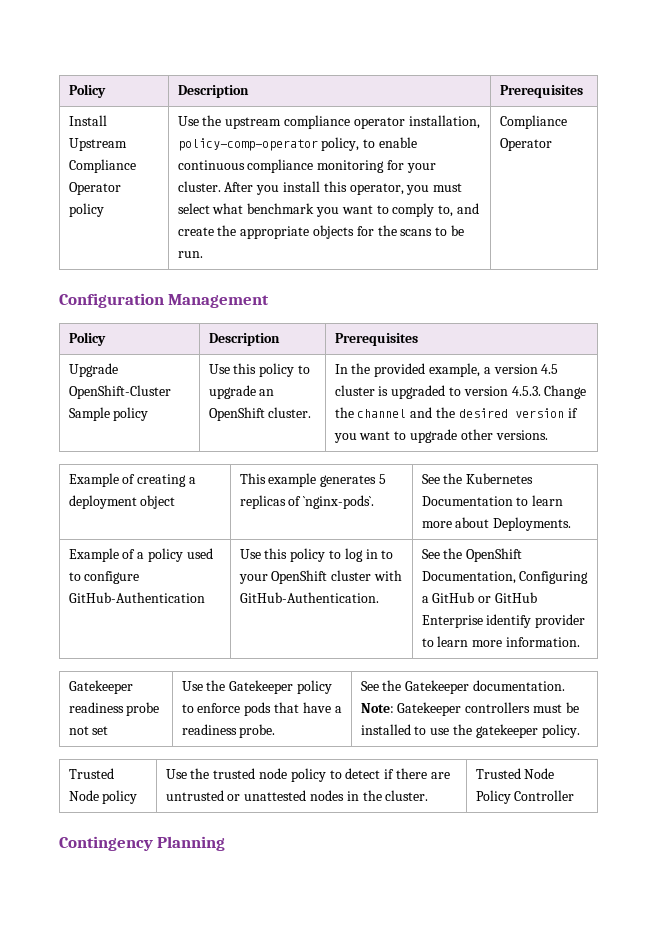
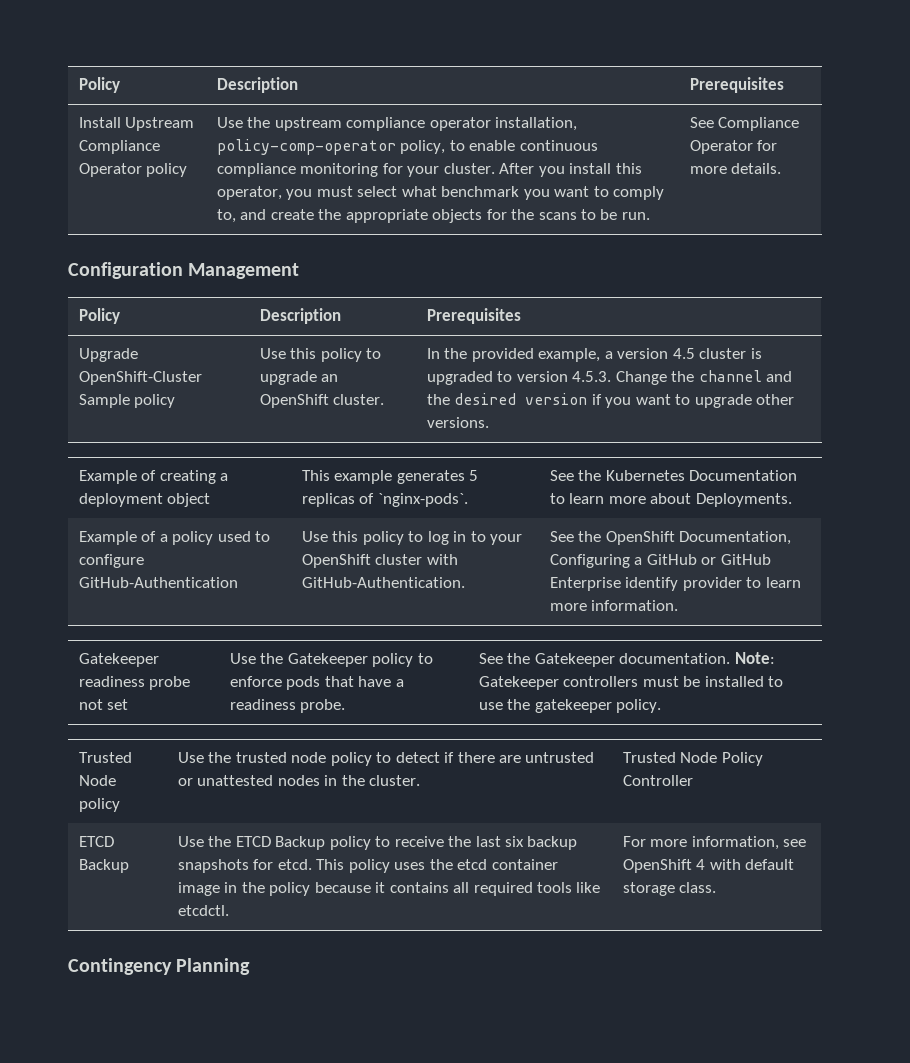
[499,115,567,129] [499,138,552,151] Compliance Operator -> [689,117,800,131] [689,140,778,154] [689,163,782,174] See Compliance Operator for more details.
(575, 795) none -> [78,836,114,847] [78,859,129,873] [177,836,578,850] [177,859,558,873] [177,882,601,896] [177,905,229,916] [622,836,807,850] [622,859,795,873] [622,882,717,896] // ETCD Backup | Use the ETCD Backup policy to receive the last six backup snapshots for etcd. This policy uses the etcd container image in the policy because it contains all required tools like etcdctl. | For more information, see OpenShift 4 with default storage class.

